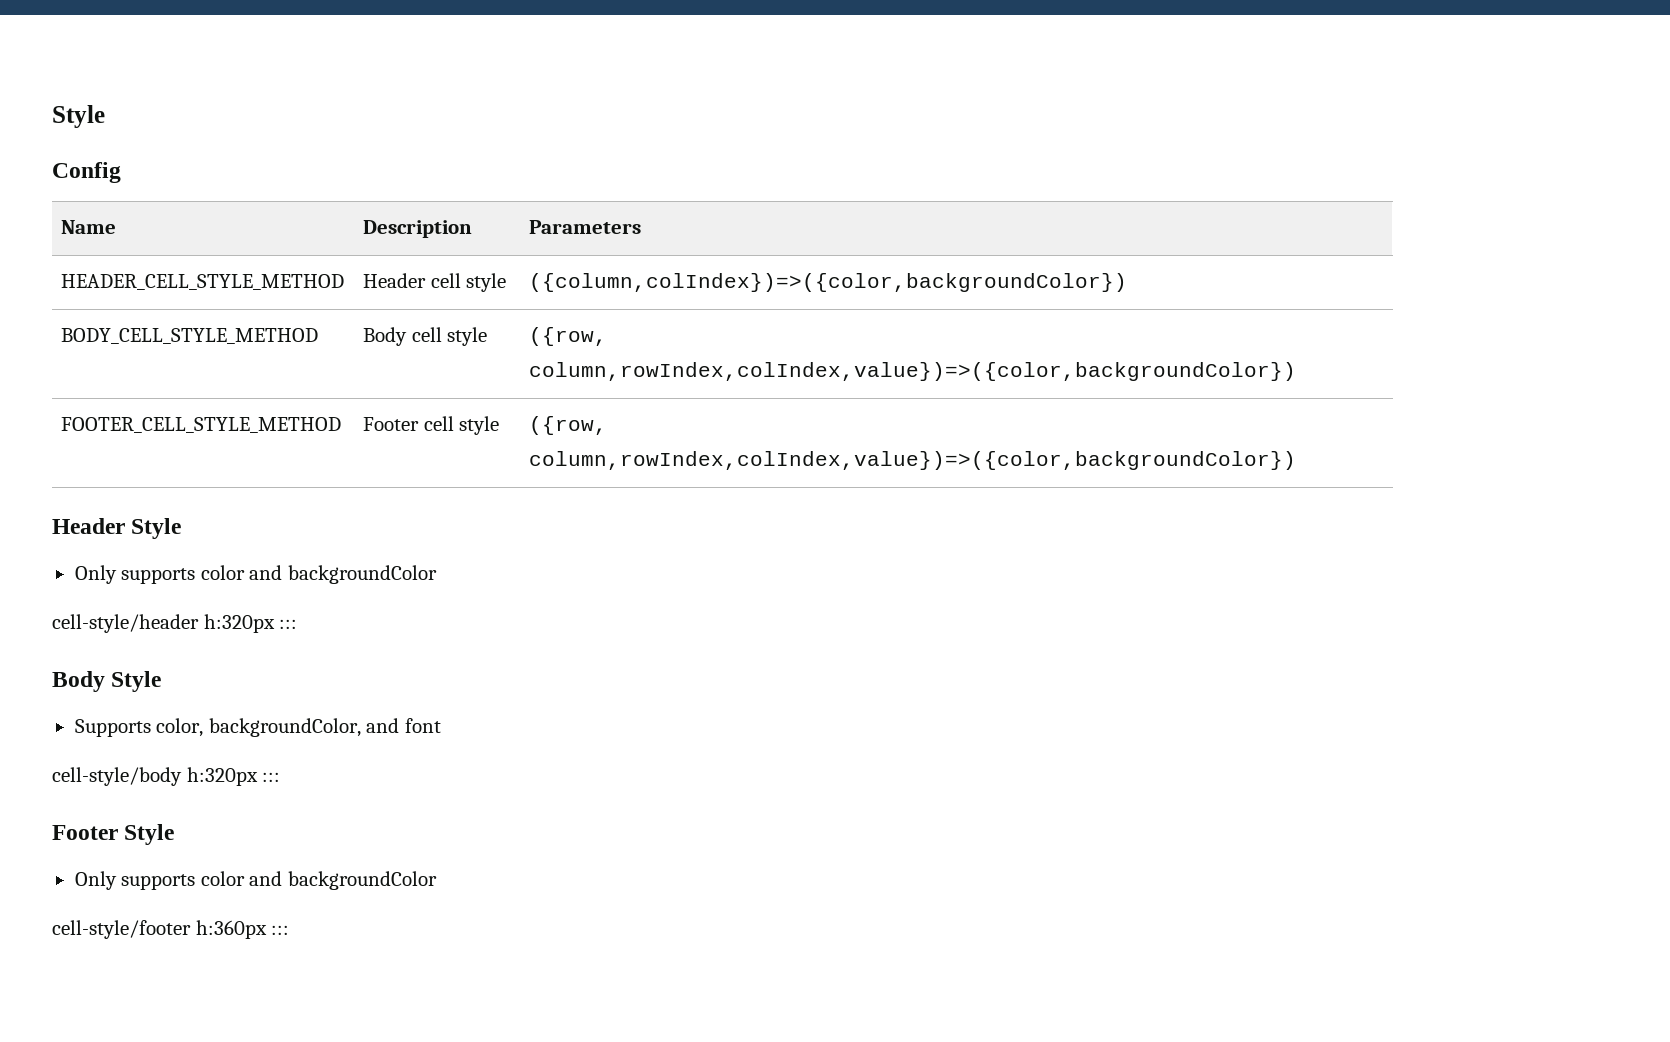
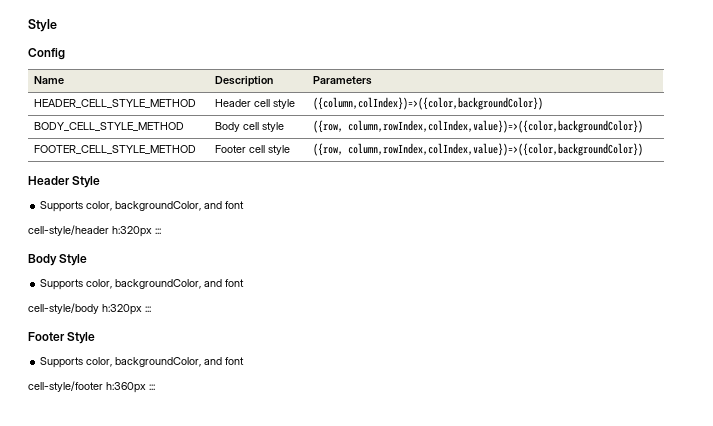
[74,565,437,584] Only supports color and backgroundColor -> [40,201,245,212] Supports color, backgroundColor, and font
[74,871,437,890] Only supports color and backgroundColor -> [40,357,245,368] Supports color, backgroundColor, and font

